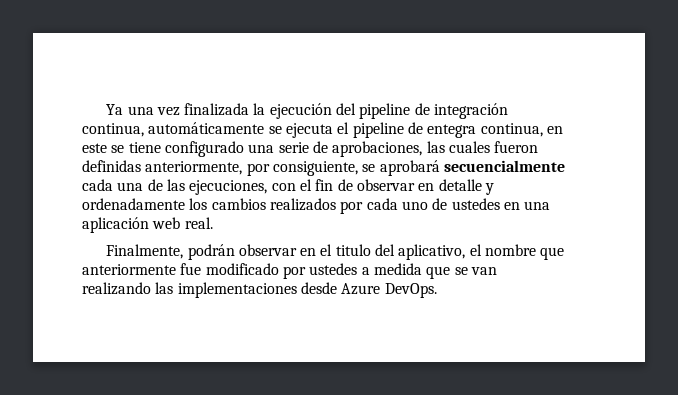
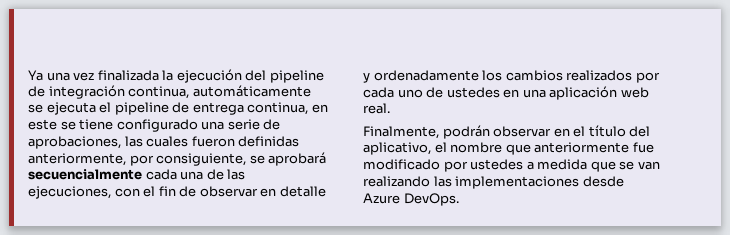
[427,124,477,138] entegra -> [192,102,244,115] entrega
[335,244,371,256] titulo -> [588,125,626,137] título

